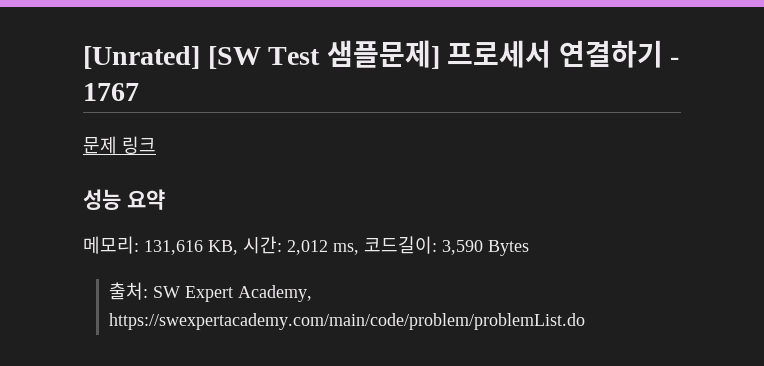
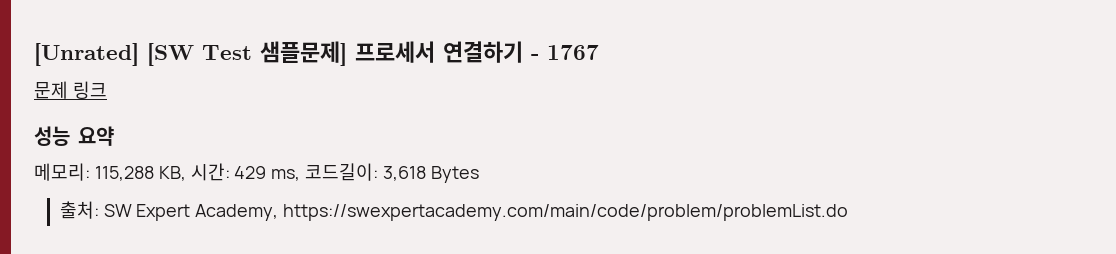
[144,240,203,255] 131,616 -> [94,166,154,181] 115,288
[287,240,328,255] 2,012 -> [234,166,267,179] 429
[442,240,483,255] 3,590 -> [383,166,427,181] 3,618

